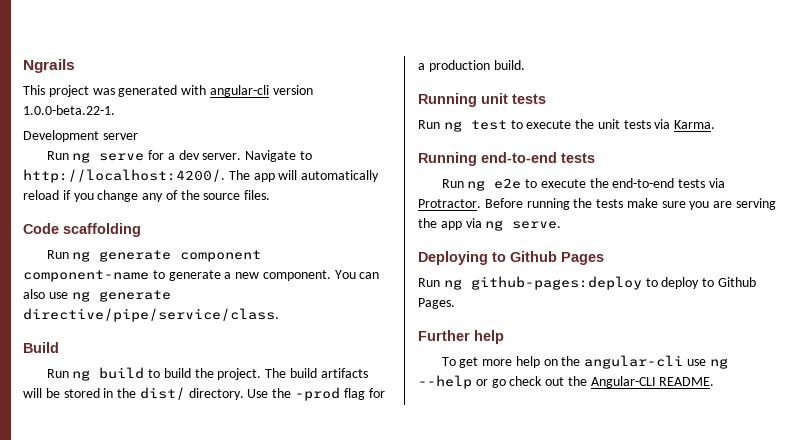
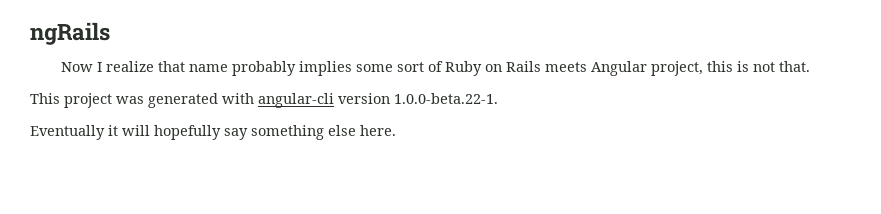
[23,59,75,73] Ngrails -> [30,22,110,45] [60,61,810,76] ngRails // Now I realize that name probably implies some sort of Ruby on Rails meets Angular project, this is not that.
[23,130,138,142] [46,150,313,163] [23,169,380,183] [23,190,271,202] [23,223,141,237] [46,250,262,262] [23,270,380,282] [23,289,171,302] [23,308,279,322] [23,342,59,353] [46,367,368,381] [23,387,385,401] [418,60,525,72] [418,93,546,107] [418,119,716,132] [418,152,595,166] [441,178,726,191] [418,198,777,210] [418,218,562,231] [418,251,604,265] [418,276,756,290] [418,298,455,309] [418,330,504,344] [441,355,728,369] [418,375,715,389] Development server // Run ng serve for a dev server. Navigate to http://localhost:4200/. The app will automatically reload if you change any of the source files. // Code scaffolding // Run ng generate component component-name to generate a new component. You can also use ng generate directive/pipe/service/class. // Build // Run ng build to build the project. The build artifacts will be stored in the dist/ directory. Use the -prod flag for a production build. // Running unit tests // Run ng test to execute the unit tests via Karma. // Running end-to-end tests // Run ng e2e to execute the end-to-end tests via Protractor. Before running the tests make sure you are serving the app via ng serve. // Deploying to Github Pages // Run ng github-pages:deploy to deploy to Github Pages. // Further help // To get more help on the angular-cli use ng --help or go check out the Angular-CLI README. -> [30,125,396,140] Eventually it will hopefully say something else here.

